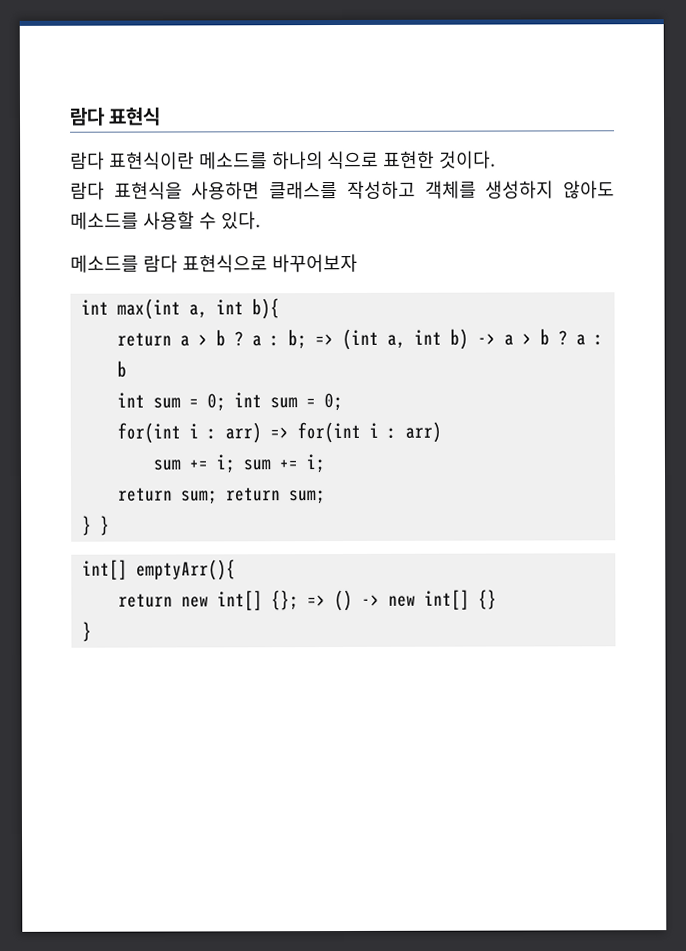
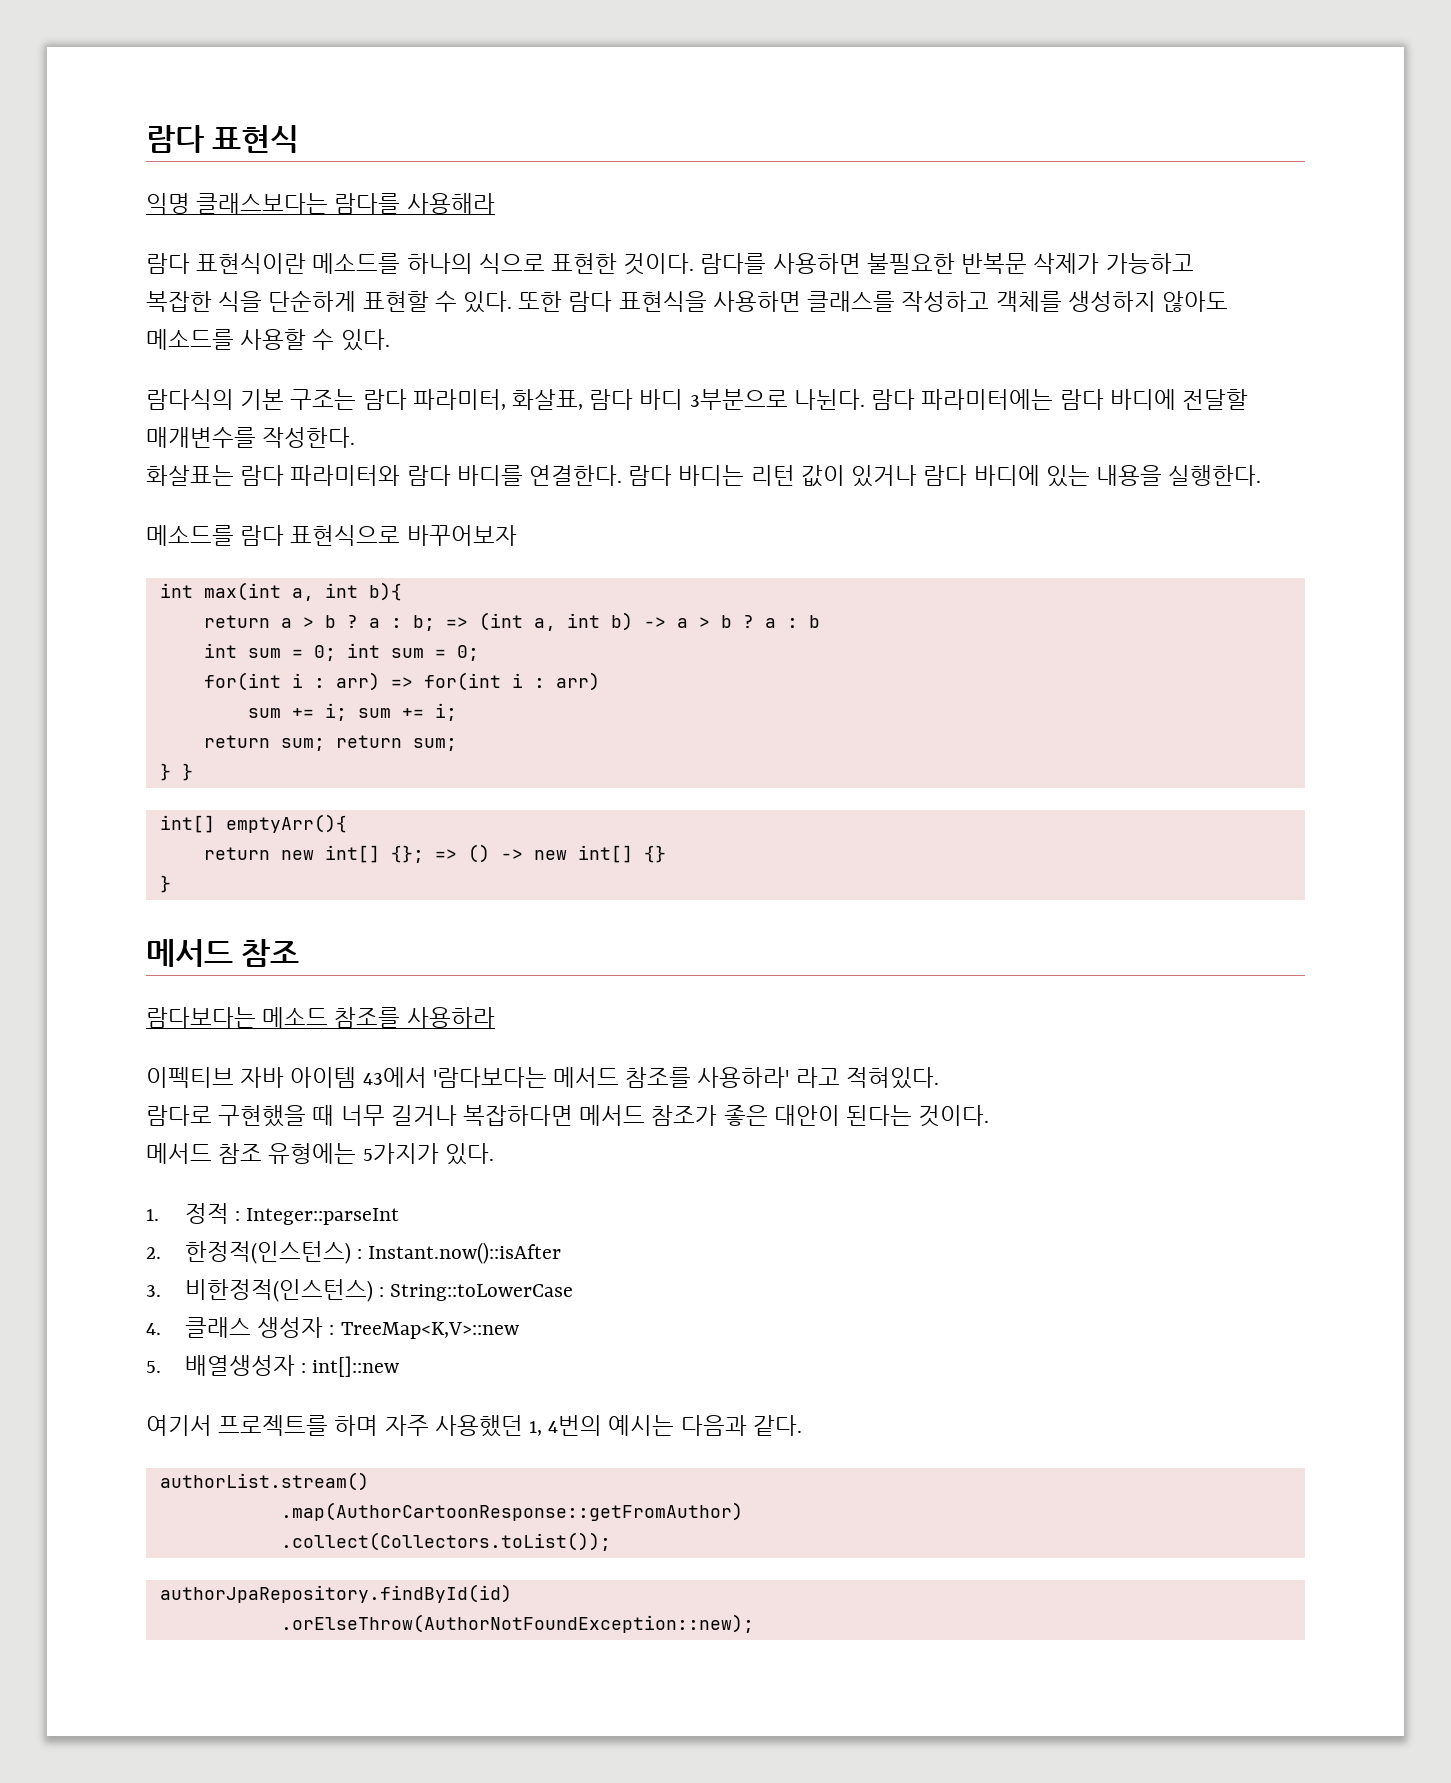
(162, 116) none -> [146,193,495,214] // 익명 클래스보다는 람다를 사용해라
(497, 159) // -> [700,253,1194,274] [146,290,563,313] 람다를 사용하면 불필요한 반복문 삭제가 가능하고 // 복잡한 식을 단순하게 표현할 수 있다. 또한
(261, 220) none -> [146,389,1248,410] [146,427,356,448] [146,465,1262,487] // 람다식의 기본 구조는 람다 파라미터, 화살표, 람다 바디 3부분으로 나뉜다. 람다 파라미터에는 람다 바디에 전달할 매개변수를 작성한다. // 화살표는 람다 파라미터와 람다 바디를 연결한다. 람다 바디는 리턴 값이 있거나 람다 바디에 있는 내용을 실행한다.
(92, 631) none -> [146,939,300,967] [146,1007,495,1028] [146,1067,939,1089] [146,1105,990,1127] [146,1143,494,1165] [146,1203,400,1225] [146,1241,562,1264] [146,1279,574,1302] [146,1317,519,1339] [146,1355,400,1377] [146,1415,802,1437] [159,1472,369,1491] [280,1502,743,1521] [280,1532,611,1551] [159,1584,512,1603] [280,1614,754,1633] // 메서드 참조 // 람다보다는 메소드 참조를 사용하라 // 이펙티브 자바 아이템 43에서 '람다보다는 메서드 참조를 사용하라' 라고 적혀있다. // 람다로 구현했을 때 너무 길거나 복잡하다면 메서드 참조가 좋은 대안이 된다는 것이다. // 메서드 참조 유형에는 5가지가 있다. // 1. 정적 : Integer::parseInt // 2. 한정적(인스턴스) : Instant.now()::isAfter // 3. 비한정적(인스턴스) : String::toLowerCase // 4. 클래스 생성자 : TreeMap<K,V>::new // 5. 배열생성자 : int[]::new // 여기서 프로젝트를 하며 자주 사용했던 1, 4번의 예시는 다음과 같다. // authorList.stream() // .map(AuthorCartoonResponse::getFromAuthor) // .collect(Collectors.toList()); // authorJpaRepository.findById(id) // .orElseThrow(AuthorNotFoundException::new);

